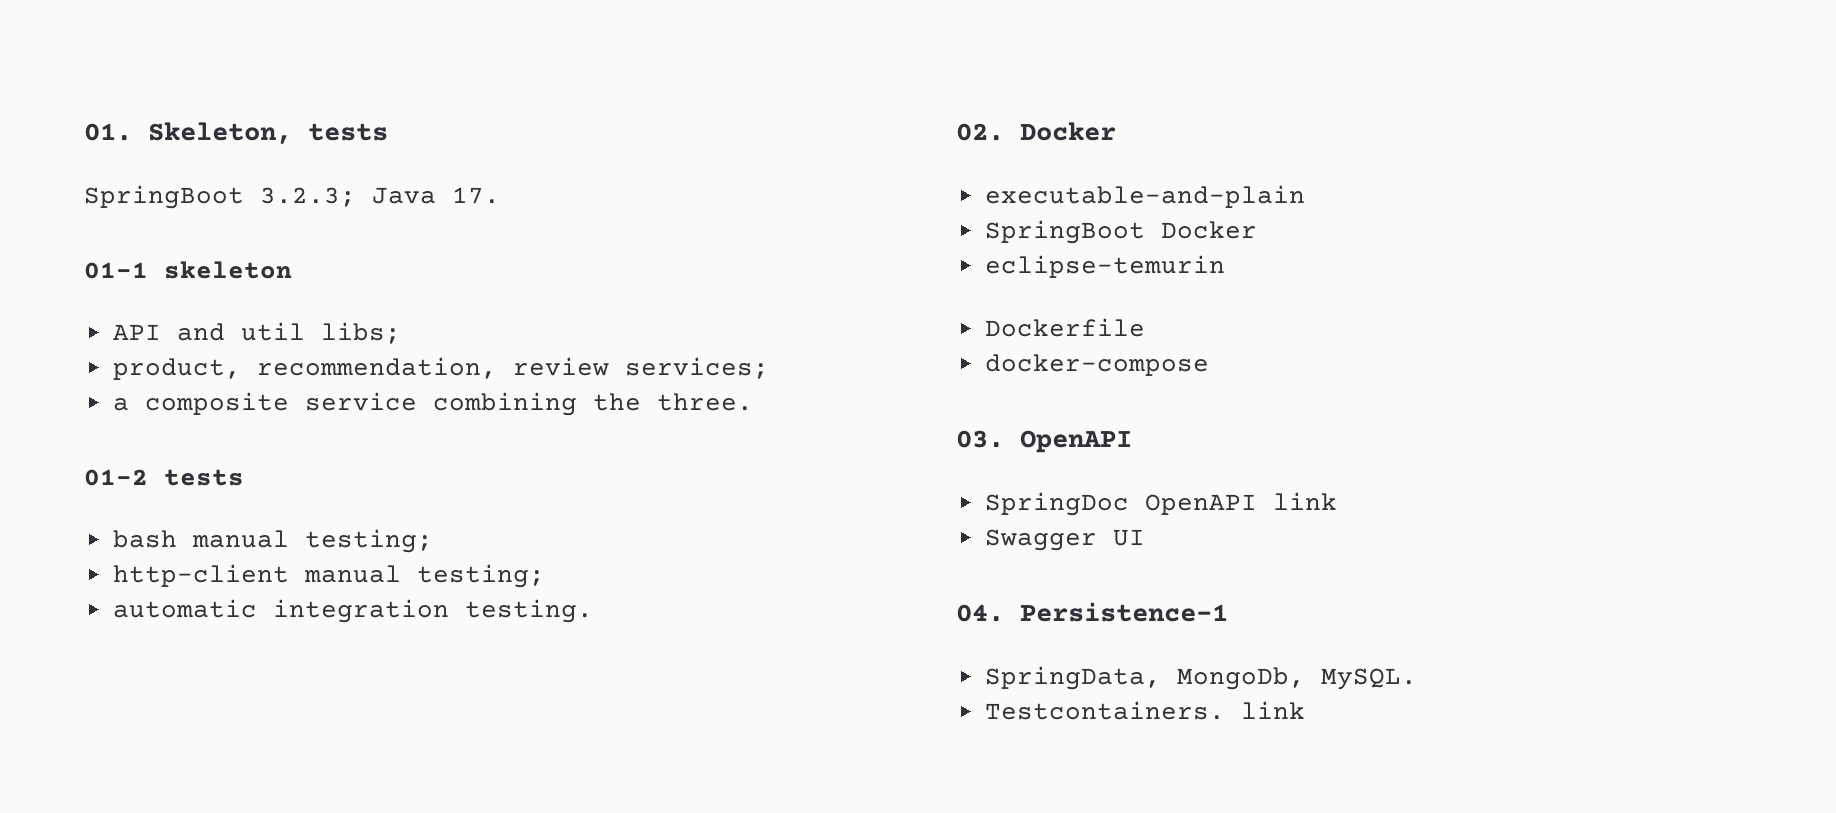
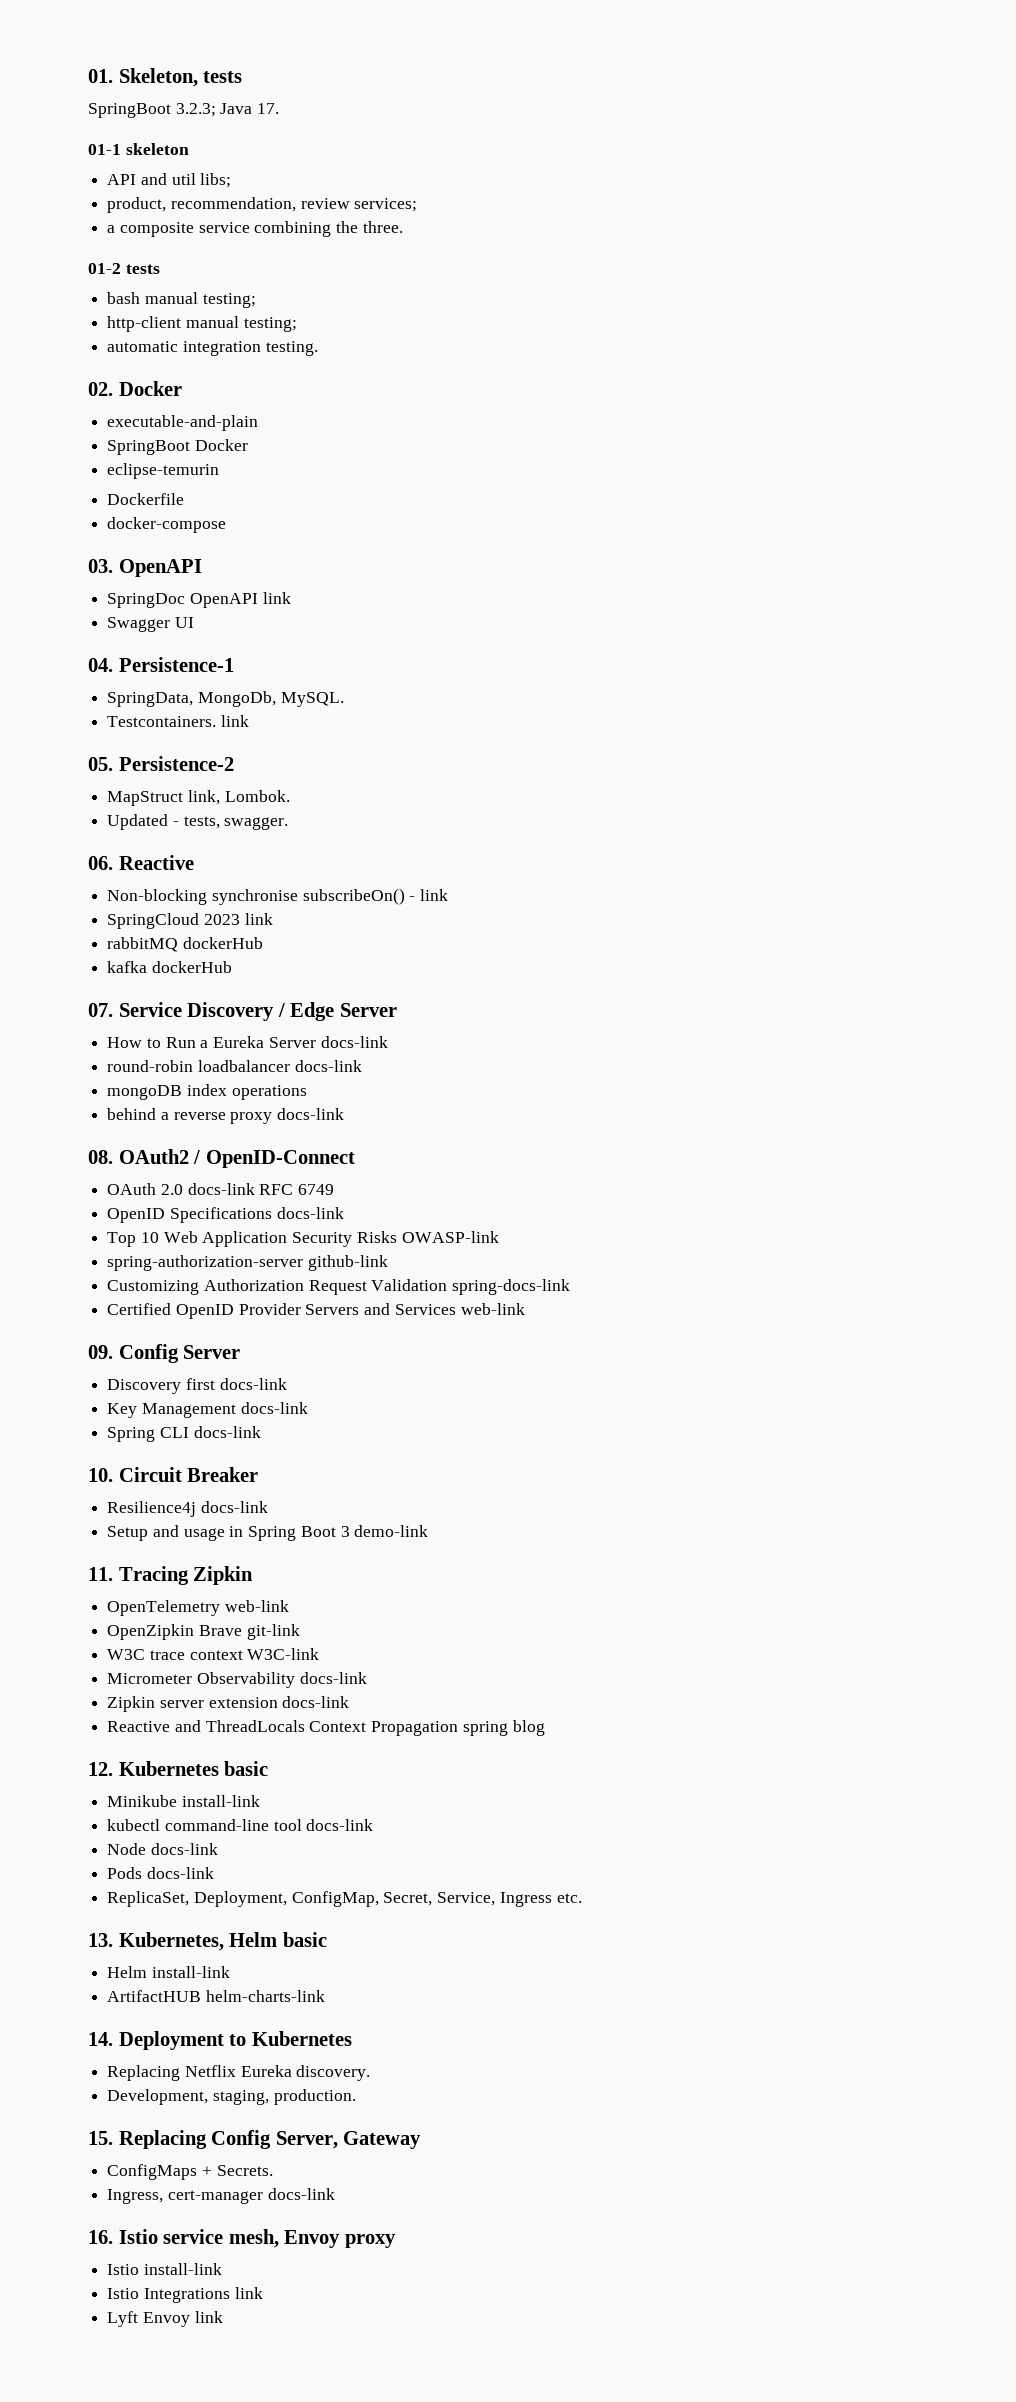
(1305, 710) none -> [88,756,234,771] [107,790,290,806] [107,814,289,830] [88,855,194,870] [107,888,449,905] [107,913,273,929] [107,937,263,952] [107,961,232,973] [88,1002,397,1021] [107,1036,388,1048] [107,1060,362,1072] [107,1084,307,1100] [107,1108,345,1124] [88,1149,355,1168] [107,1183,335,1195] [107,1207,344,1223] [107,1231,499,1247] [107,1255,388,1271] [107,1279,571,1295] [107,1303,525,1319] [88,1344,241,1363] [107,1378,287,1394] [107,1402,308,1418] [107,1426,261,1442] [88,1467,259,1482] [107,1501,268,1517] [107,1525,429,1541] [88,1566,254,1585] [107,1600,289,1616] [107,1624,300,1640] [107,1648,320,1660] [107,1672,367,1688] [107,1696,350,1712] [107,1720,545,1736] [88,1761,269,1776] [107,1795,260,1807] [107,1819,374,1831] [107,1843,218,1855] [107,1867,214,1879] [107,1891,582,1907] [88,1932,327,1951] [107,1966,230,1978] [107,1990,325,2002] [88,2031,352,2050] [107,2065,371,2081] [107,2089,356,2105] [88,2130,422,2149] [107,2164,273,2180] [107,2188,335,2204] [88,2229,396,2248] [107,2263,222,2275] [107,2287,263,2303] [107,2311,223,2327] // 05. Persistence-2 // MapStruct link, Lombok. // Updated - tests, swagger. // 06. Reactive // Non-blocking synchronise subscribeOn() - link // SpringCloud 2023 link // rabbitMQ dockerHub // kafka dockerHub // 07. Service Discovery / Edge Server // How to Run a Eureka Server docs-link // round-robin loadbalancer docs-link // mongoDB index operations // behind a reverse proxy docs-link // 08. OAuth2 / OpenID-Connect // OAuth 2.0 docs-link RFC 6749 // OpenID Specifications docs-link // Top 10 Web Application Security Risks OWASP-link // spring-authorization-server github-link // Customizing Authorization Request Validation spring-docs-link // Certified OpenID Provider Servers and Services web-link // 09. Config Server // Discovery first docs-link // Key Management docs-link // Spring CLI docs-link // 10. Circuit Breaker // Resilience4j docs-link // Setup and usage in Spring Boot 3 demo-link // 11. Tracing Zipkin // OpenTelemetry web-link // OpenZipkin Brave git-link // W3C trace context W3C-link // Micrometer Observability docs-link // Zipkin server extension docs-link // Reactive and ThreadLocals Context Propagation spring blog // 12. Kubernetes basic // Minikube install-link // kubectl command-line tool docs-link // Node docs-link // Pods docs-link // ReplicaSet, Deployment, ConfigMap, Secret, Service, Ingress etc. // 13. Kubernetes, Helm basic // Helm install-link // ArtifactHUB helm-charts-link // 14. Deployment to Kubernetes // Replacing Netflix Eureka discovery. // Development, staging, production. // 15. Replacing Config Server, Gateway // ConfigMaps + Secrets. // Ingress, cert-manager docs-link // 16. Istio service mesh, Envoy proxy // Istio install-link // Istio Integrations link // Lyft Envoy link

